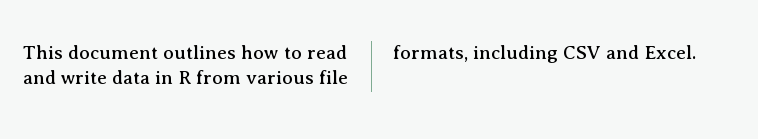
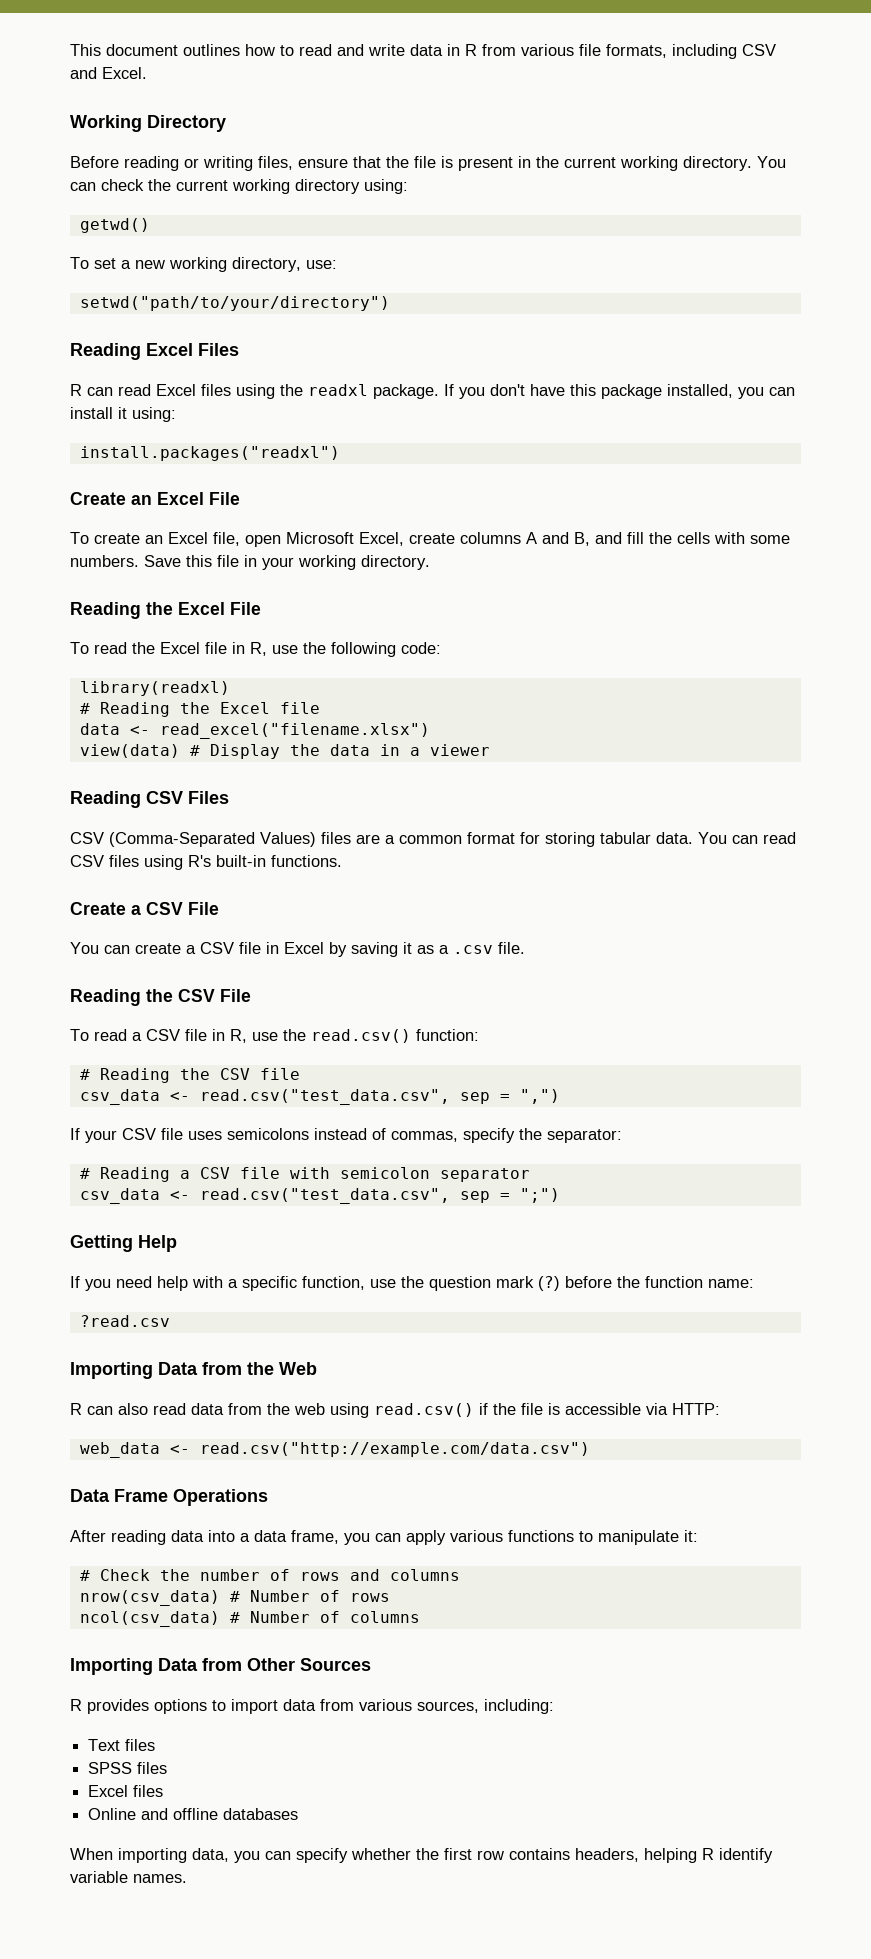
(696, 52) none -> [70,115,226,132] [70,156,786,171] [70,179,408,194] [79,218,150,233] [70,257,337,272] [79,296,390,311] [70,343,239,360] [70,384,795,399] [70,407,176,422] [79,446,340,461] [70,492,240,505] [70,532,790,547] [70,555,430,570] [70,602,261,619] [70,642,441,657] [79,681,230,696] [79,702,320,717] [79,723,430,739] [79,744,490,759] [70,791,229,808] [70,832,796,847] [70,855,342,870] [70,902,219,915] [70,942,525,957] [70,989,251,1006] [70,1029,479,1043] [79,1068,300,1083] [79,1089,560,1105] [70,1128,622,1143] [79,1167,530,1182] [79,1188,560,1204] [70,1235,177,1252] [70,1276,754,1291] [79,1315,170,1327] [70,1362,317,1379] [70,1403,720,1418] [79,1442,590,1458] [70,1489,268,1506] [70,1530,698,1545] [79,1569,460,1581] [79,1590,390,1606] [79,1611,420,1627] [70,1658,371,1675] [70,1699,554,1714] [88,1739,156,1751] [88,1762,168,1774] [88,1785,164,1797] [88,1808,299,1820] [70,1848,773,1863] [70,1871,187,1883] // Working Directory // Before reading or writing files, ensure that the file is present in the current working directory. You can check the current working directory using: // getwd() // To set a new working directory, use: // setwd("path/to/your/directory") // Reading Excel Files // R can read Excel files using the readxl package. If you don't have this package installed, you can install it using: // install.packages("readxl") // Create an Excel File // To create an Excel file, open Microsoft Excel, create columns A and B, and fill the cells with some numbers. Save this file in your working directory. // Reading the Excel File // To read the Excel file in R, use the following code: // library(readxl) // # Reading the Excel file // data <- read_excel("filename.xlsx") // view(data) # Display the data in a viewer // Reading CSV Files // CSV (Comma-Separated Values) files are a common format for storing tabular data. You can read CSV files using R's built-in functions. // Create a CSV File // You can create a CSV file in Excel by saving it as a .csv file. // Reading the CSV File // To read a CSV file in R, use the read.csv() function: // # Reading the CSV file // csv_data <- read.csv("test_data.csv", sep = ",") // If your CSV file uses semicolons instead of commas, specify the separator: // # Reading a CSV file with semicolon separator // csv_data <- read.csv("test_data.csv", sep = ";") // Getting Help // If you need help with a specific function, use the question mark (?) before the function name: // ?read.csv // Importing Data from the Web // R can also read data from the web using read.csv() if the file is accessible via HTTP: // web_data <- read.csv("http://example.com/data.csv") // Data Frame Operations // After reading data into a data frame, you can apply various functions to manipulate it: // # Check the number of rows and columns // nrow(csv_data) # Number of rows // ncol(csv_data) # Number of columns // Importing Data from Other Sources // R provides options to import data from various sources, including: // Text files // SPSS files // Excel files // Online and offline databases // When importing data, you can specify whether the first row contains headers, helping R identify variable names.

